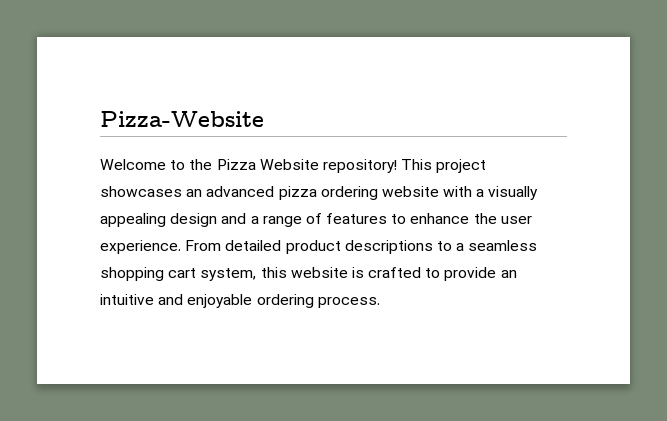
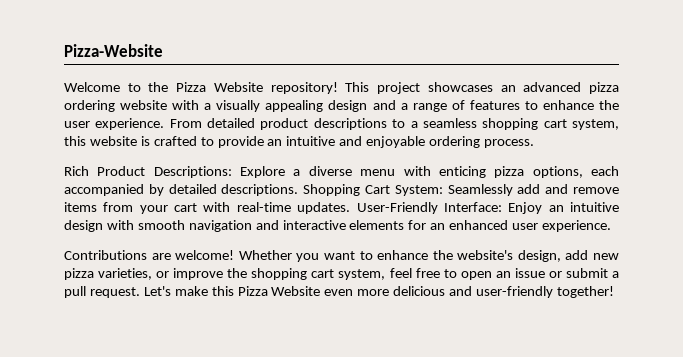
(380, 302) none -> [64,166,620,178] [64,184,620,196] [64,202,619,214] [64,220,612,232] [64,250,619,262] [64,268,619,280] [64,286,614,298] // Rich Product Descriptions: Explore a diverse menu with enticing pizza options, each accompanied by detailed descriptions. Shopping Cart System: Seamlessly add and remove items from your cart with real-time updates. User-Friendly Interface: Enjoy an intuitive design with smooth navigation and interactive elements for an enhanced user experience. // Contributions are welcome! Whether you want to enhance the website's design, add new pizza varieties, or improve the shopping cart system, feel free to open an issue or submit a pull request. Let's make this Pizza Website even more delicious and user-friendly together!

